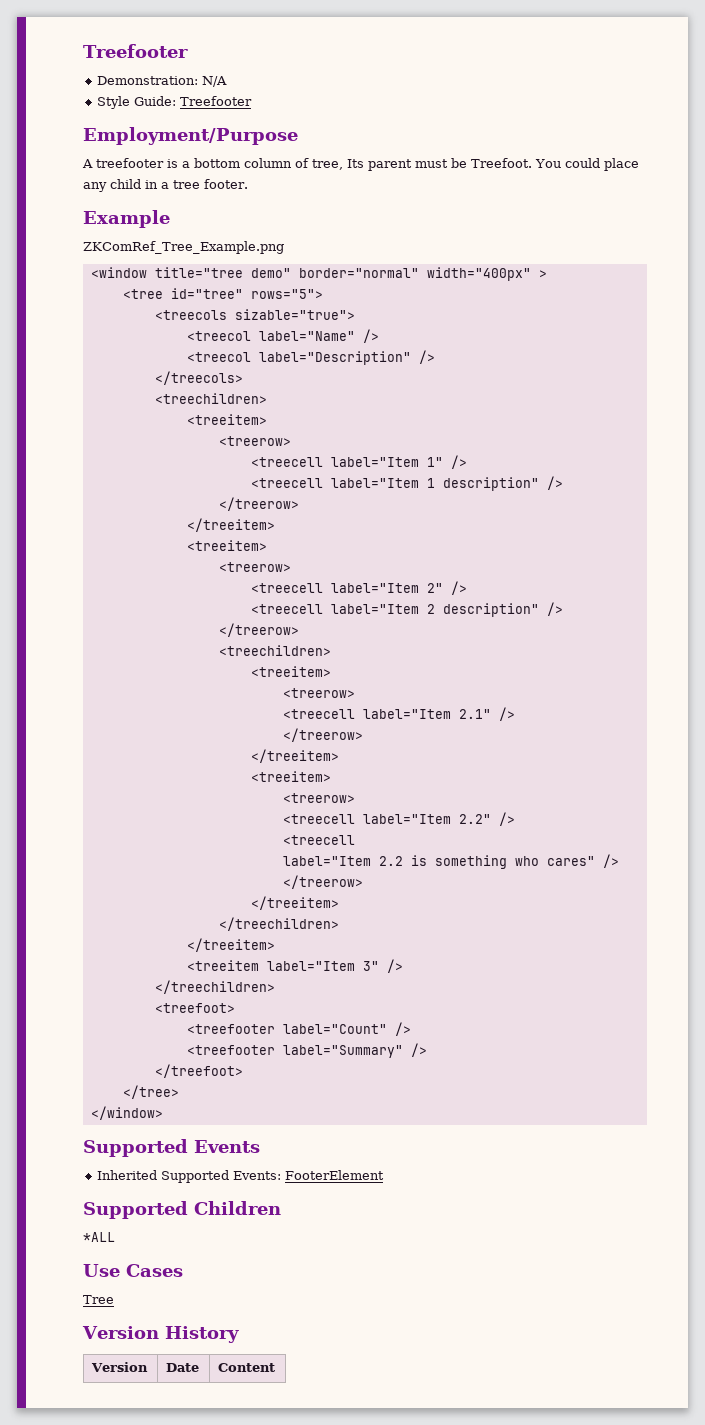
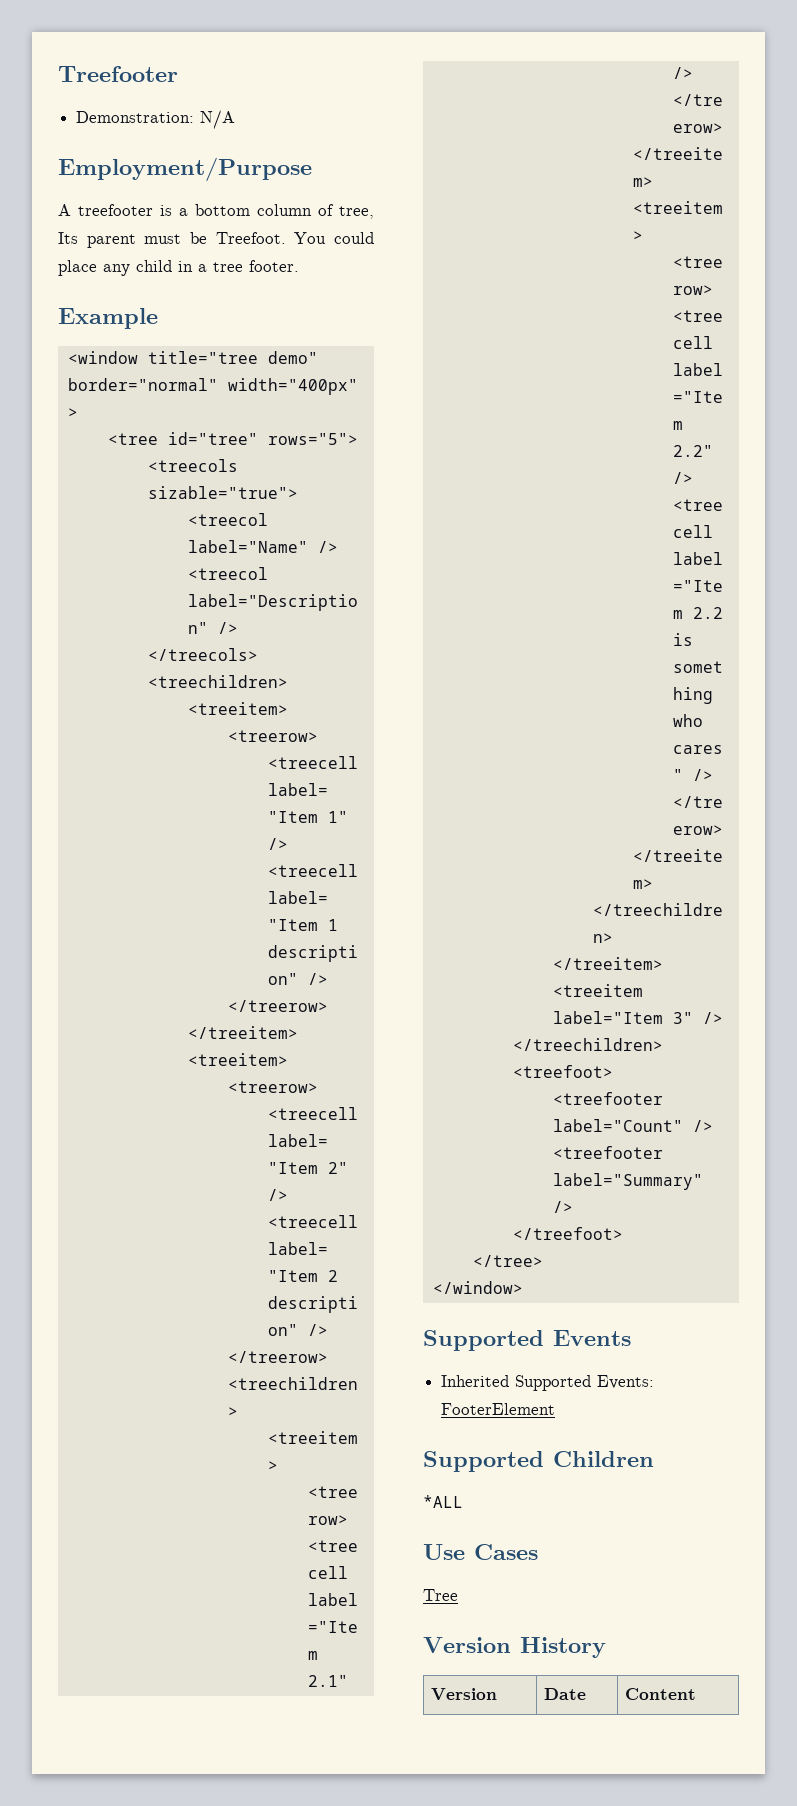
[96,96,252,109] // Style Guide: Treefooter -> (236, 119) none
[83,241,284,254] // ZKComRef_Tree_Example.png -> (158, 318) none

